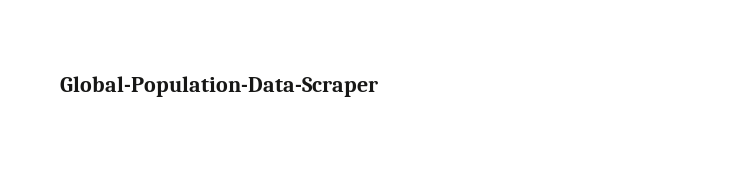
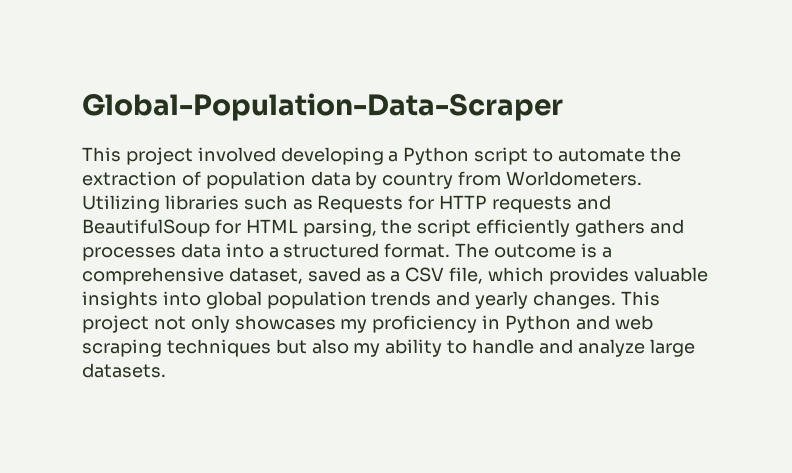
(378, 86) none -> [82,147,681,165] [82,171,643,189] [82,195,611,213] [82,219,684,237] [82,243,612,261] [82,267,708,285] [82,291,660,309] [82,315,653,333] [82,339,695,357] [82,363,166,378] // This project involved developing a Python script to automate the extraction of population data by country from Worldometers. Utilizing libraries such as Requests for HTTP requests and BeautifulSoup for HTML parsing, the script efficiently gathers and processes data into a structured format. The outcome is a comprehensive dataset, saved as a CSV file, which provides valuable insights into global population trends and yearly changes. This project not only showcases my proficiency in Python and web scraping techniques but also my ability to handle and analyze large datasets.

